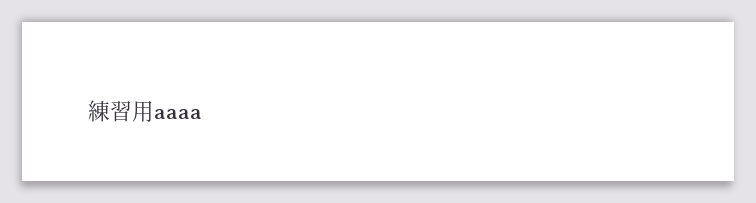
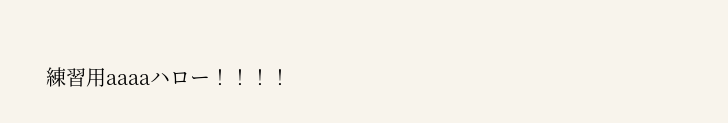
(202, 114) none -> [150,68,290,86] ハロー！！！！

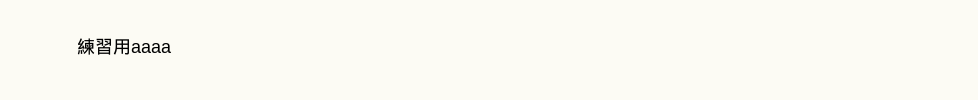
[150,68,290,86] ハロー！！！！ -> (172, 48) none

